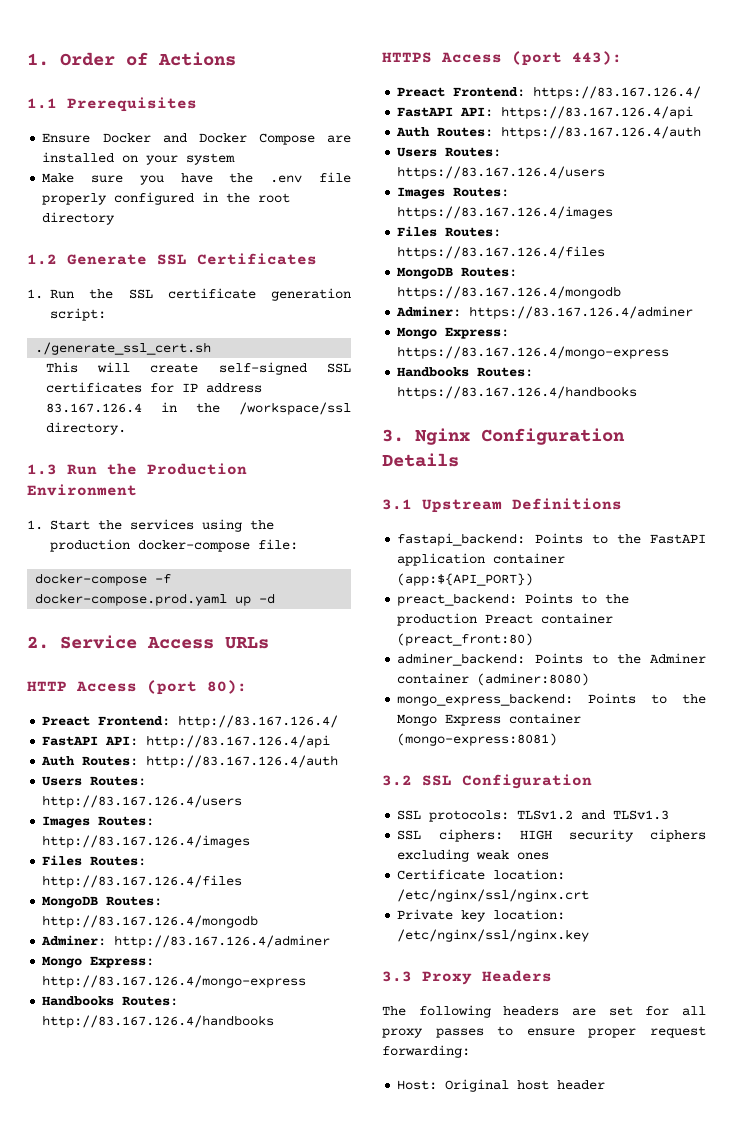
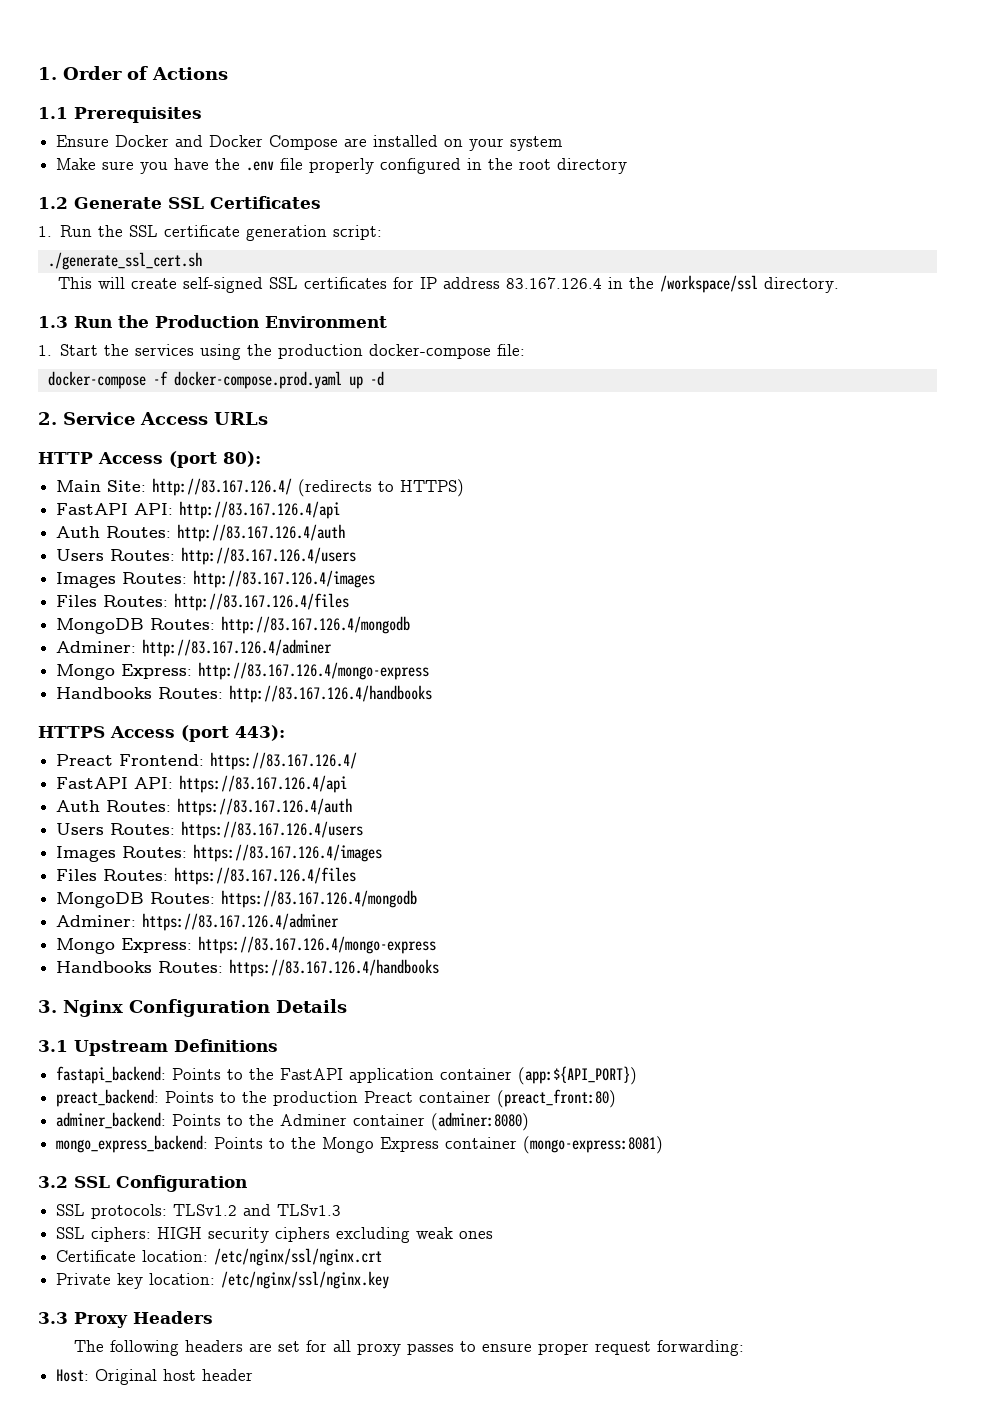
[42,716,171,726] Preact Frontend: -> [56,480,147,492] Main Site:
(339, 721) none -> [298,479,465,497] (redirects to HTTPS)

